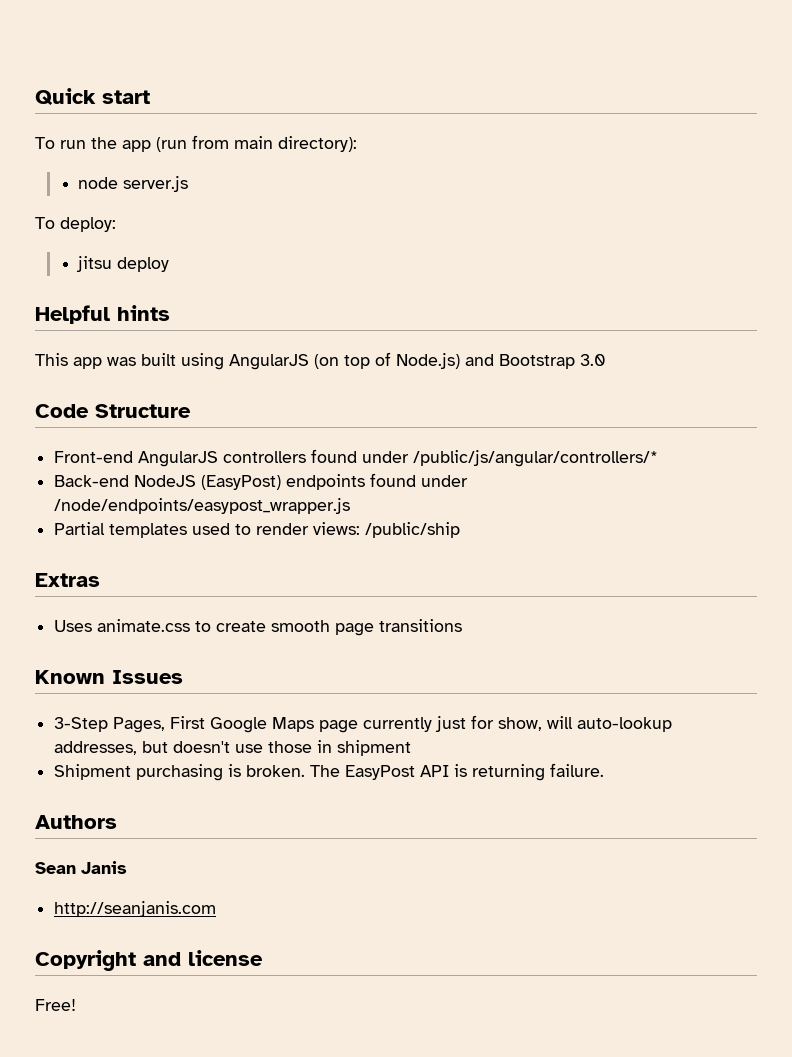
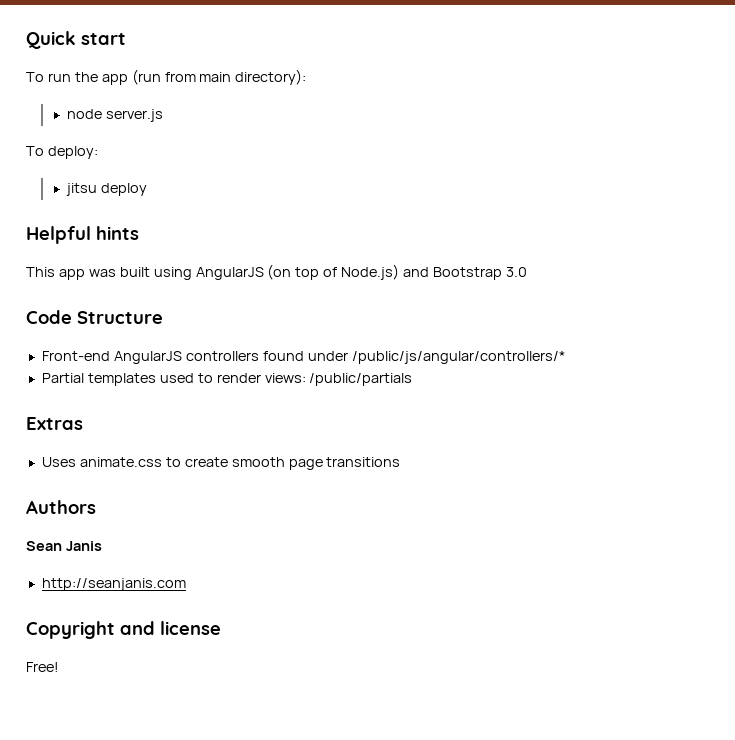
[54,473,469,490] [54,498,351,514] // Back-end NodeJS (EasyPost) endpoints found under /node/endpoints/easypost_wrapper.js -> (565, 357) none
[365,522,461,538] /public/ship -> [309,373,413,386] /public/partials
[35,670,183,684] [54,715,673,733] [54,740,412,756] [54,763,605,781] // Known Issues // 3-Step Pages, First Google Maps page currently just for show, will auto-lookup addresses, but doesn't use those in shipment // Shipment purchasing is broken. The EasyPost API is returning failure. -> (401, 462) none

